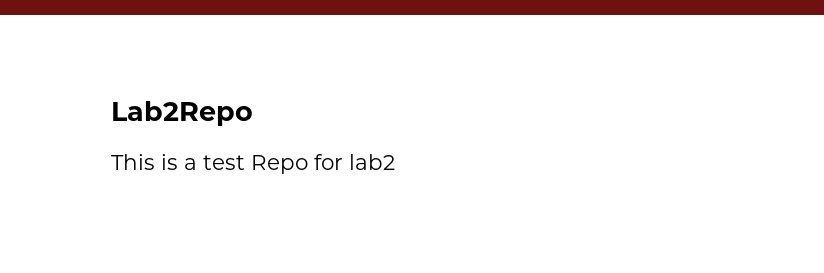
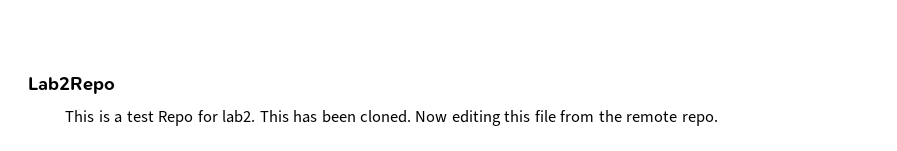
[349,154,395,170] lab2 -> [222,110,718,126] lab2. This has been cloned. Now editing this file from the remote repo.

